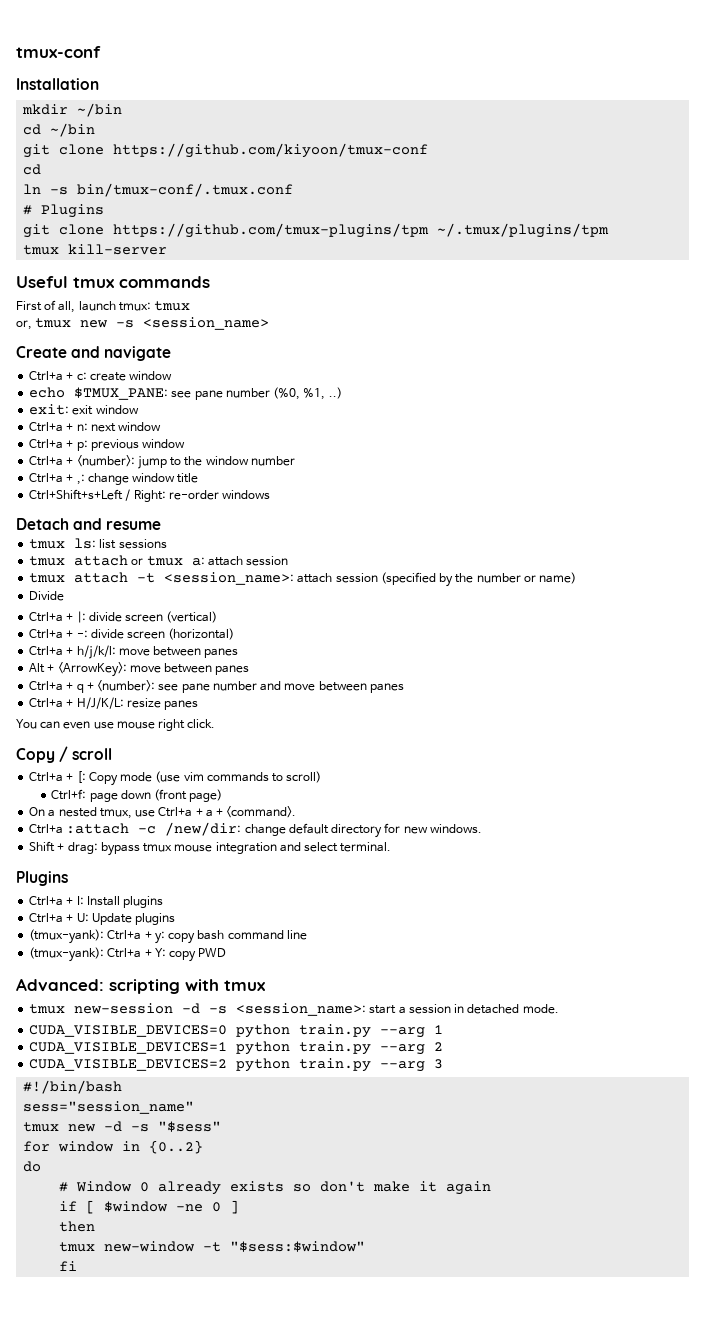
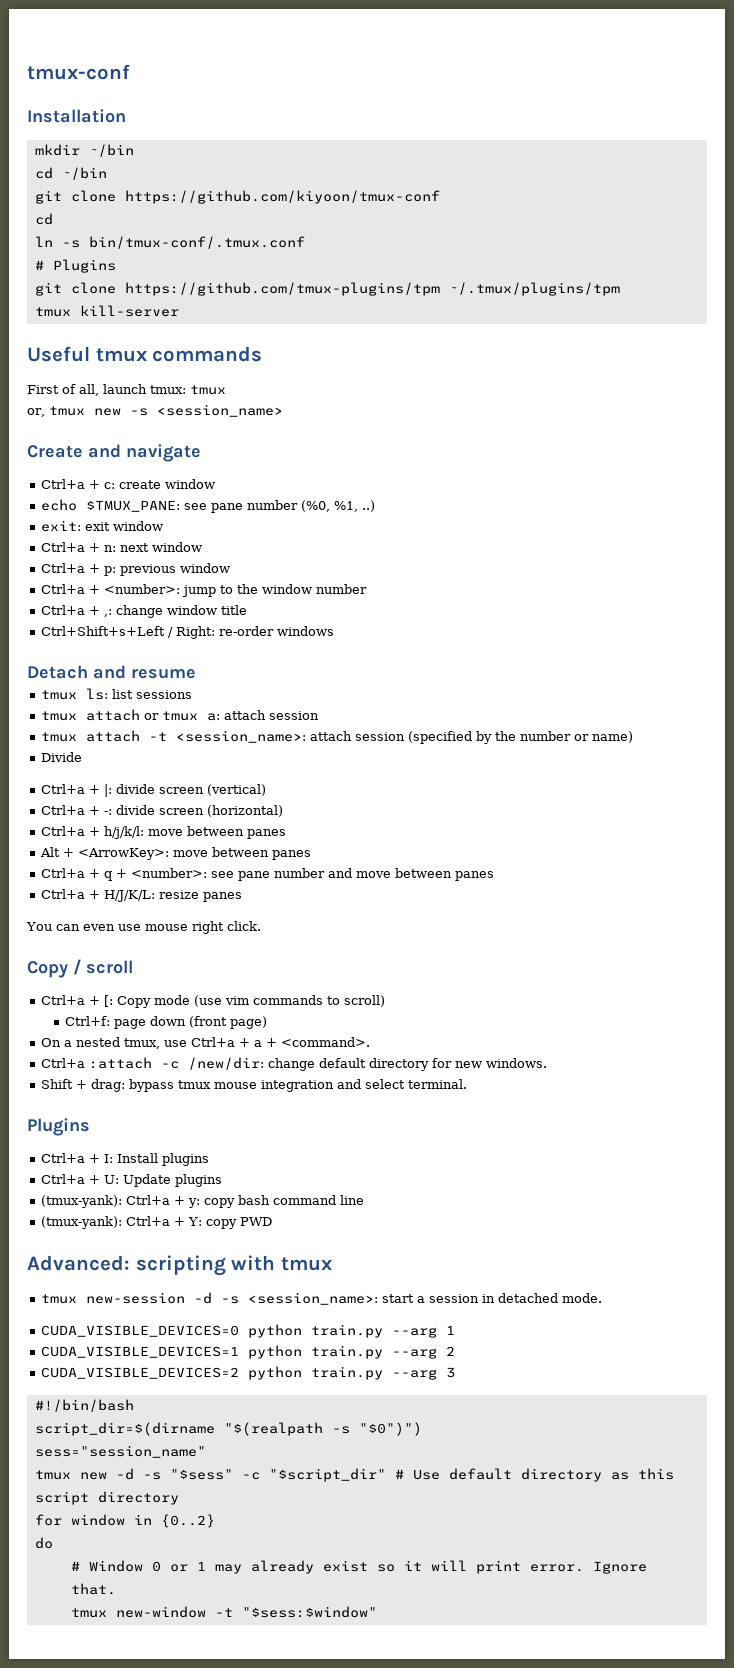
(123, 1087) none -> [34,1422,422,1436] // script_dir=$(dirname "$(realpath -s "$0")")
(222, 1126) none -> [241,1468,674,1482] [34,1491,179,1505] -c "$script_dir" # Use default directory as this script directory
[158,1181,492,1195] [59,1200,240,1214] [59,1221,96,1232] already exists so don't make it again // if [ $window -ne 0 ] // then -> [169,1560,647,1574] [70,1583,116,1595] or 1 may already exist so it will print error. Ignore that.
[59,1261,78,1271] // fi -> (377, 1612) none

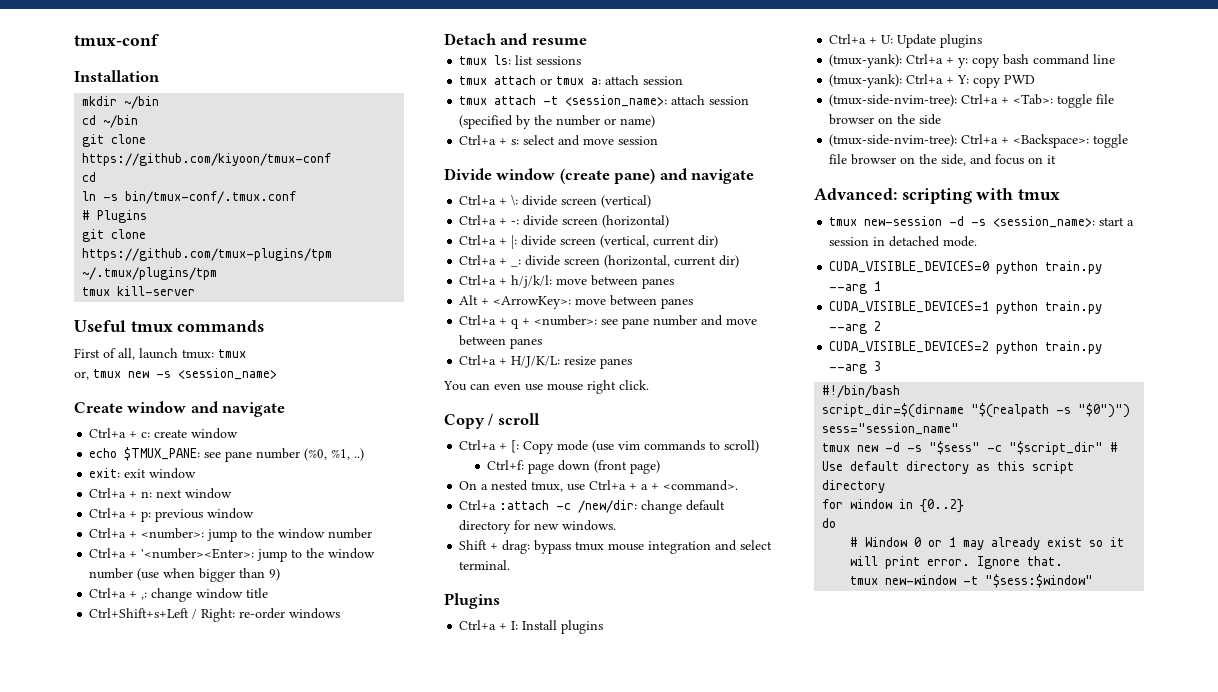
(83, 451) none -> [127,401,187,413] window
(367, 589) none -> [89,548,376,562] [89,568,281,582] // Ctrl+a + '<number><Enter>: jump to the window number (use when bigger than 9)
[40,752,82,762] [40,784,112,797] Divide // Ctrl+a + |: -> [459,135,659,146] [444,168,755,184] [459,194,519,206] Ctrl+a + s: select and move session // Divide window (create pane) and navigate // Ctrl+a + \:
(283, 811) none -> [459,235,719,249] [459,255,740,268] // Ctrl+a + |: divide screen (vertical, current dir) // Ctrl+a + _: divide screen (horizontal, current dir)
(272, 1221) none -> [829,94,1115,108] [829,114,942,125] [829,134,1129,148] [829,154,1057,166] // (tmux-side-nvim-tree): Ctrl+a + <Tab>: toggle file browser on the side // (tmux-side-nvim-tree): Ctrl+a + <Backspace>: toggle file browser on the side, and focus on it

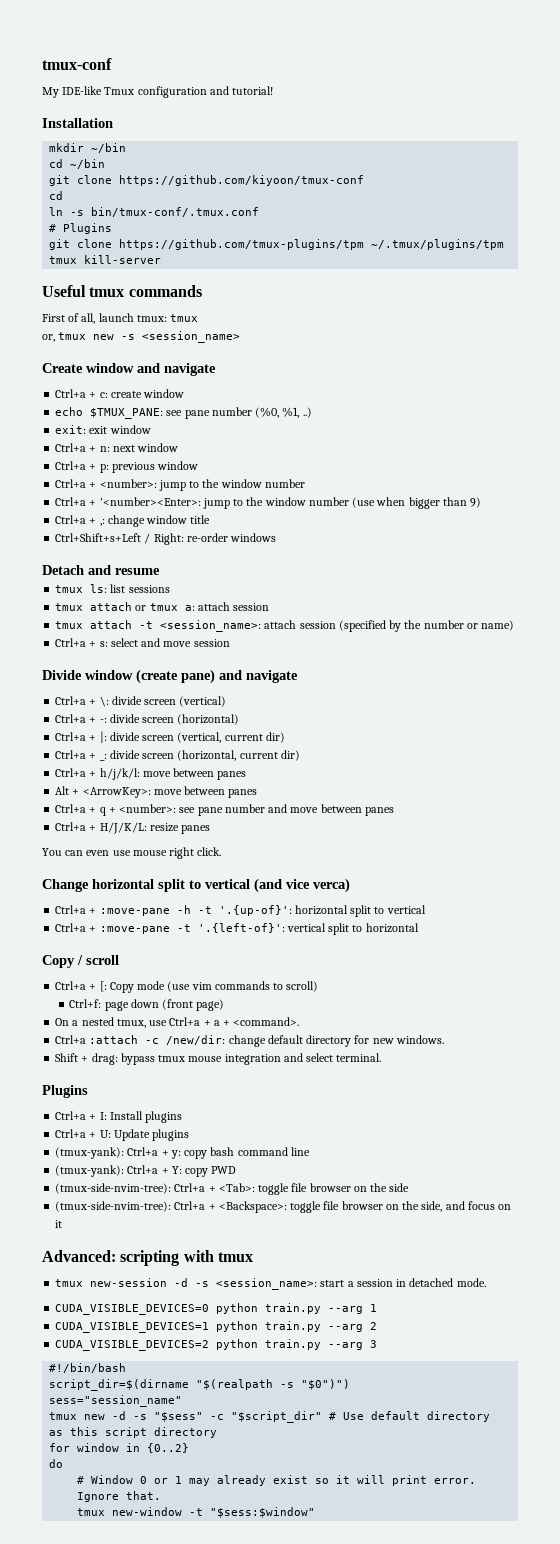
(159, 40) none -> [42,86,274,98] // My IDE-like Tmux configuration and tutorial!
(649, 385) none -> [42,878,350,893] [55,905,426,917] [55,923,419,935] // Change horizontal split to vertical (and vice verca) // Ctrl+a + :move-pane -h -t '.{up-of}': horizontal split to vertical // Ctrl+a + :move-pane -t '.{left-of}': vertical split to horizontal

